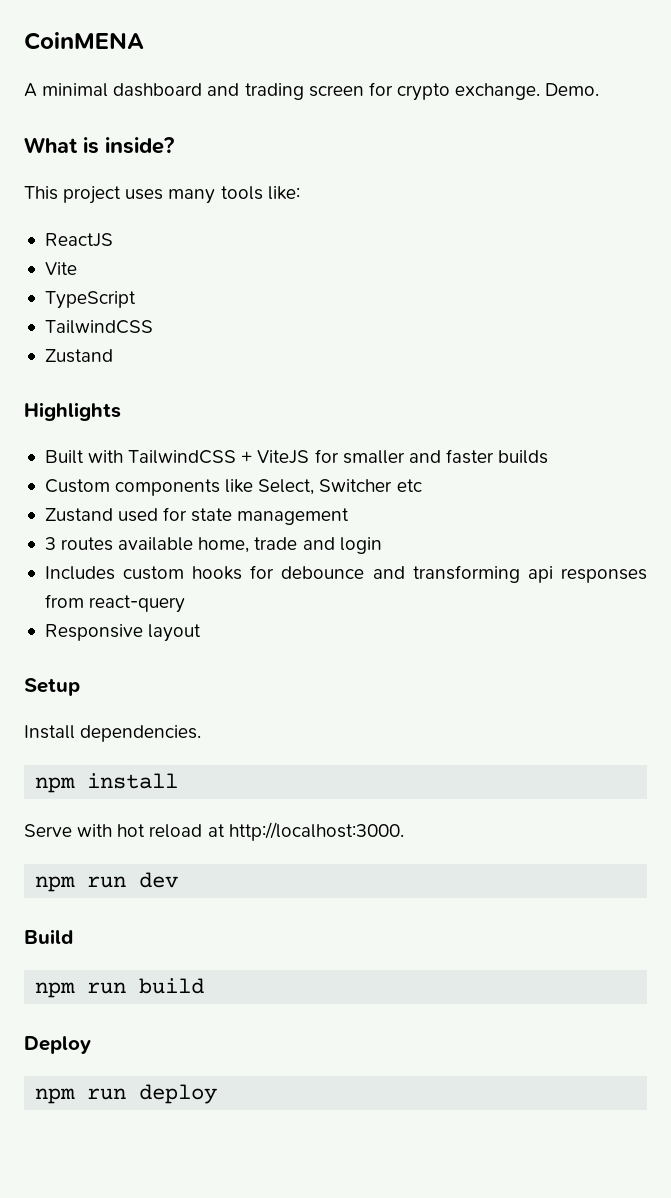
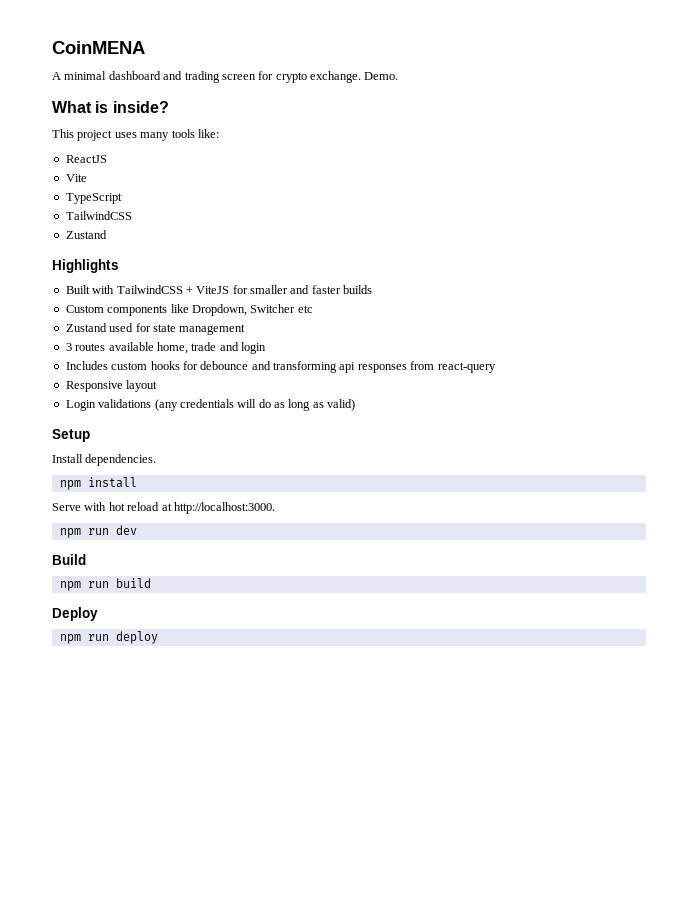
[258,479,315,495] Select, -> [191,304,247,316] Dropdown,
(202, 633) none -> [65,399,356,411] // Login validations (any credentials will do as long as valid)

